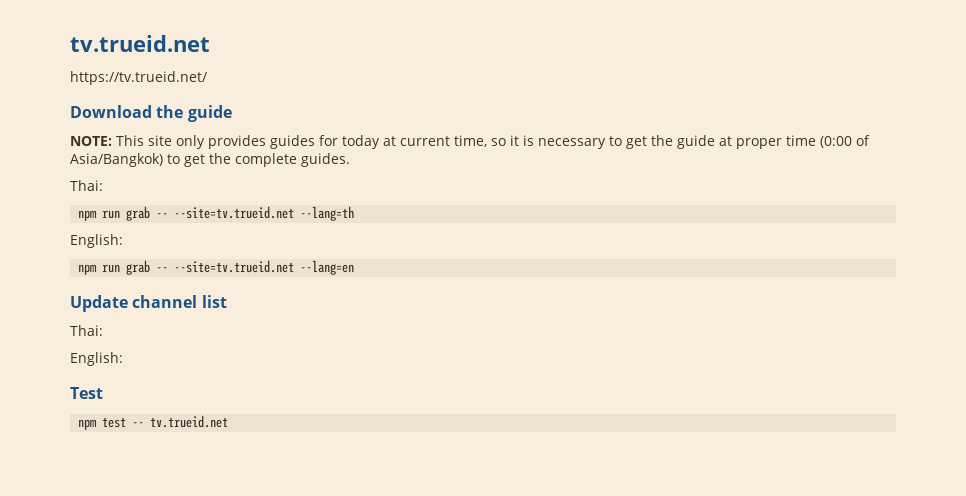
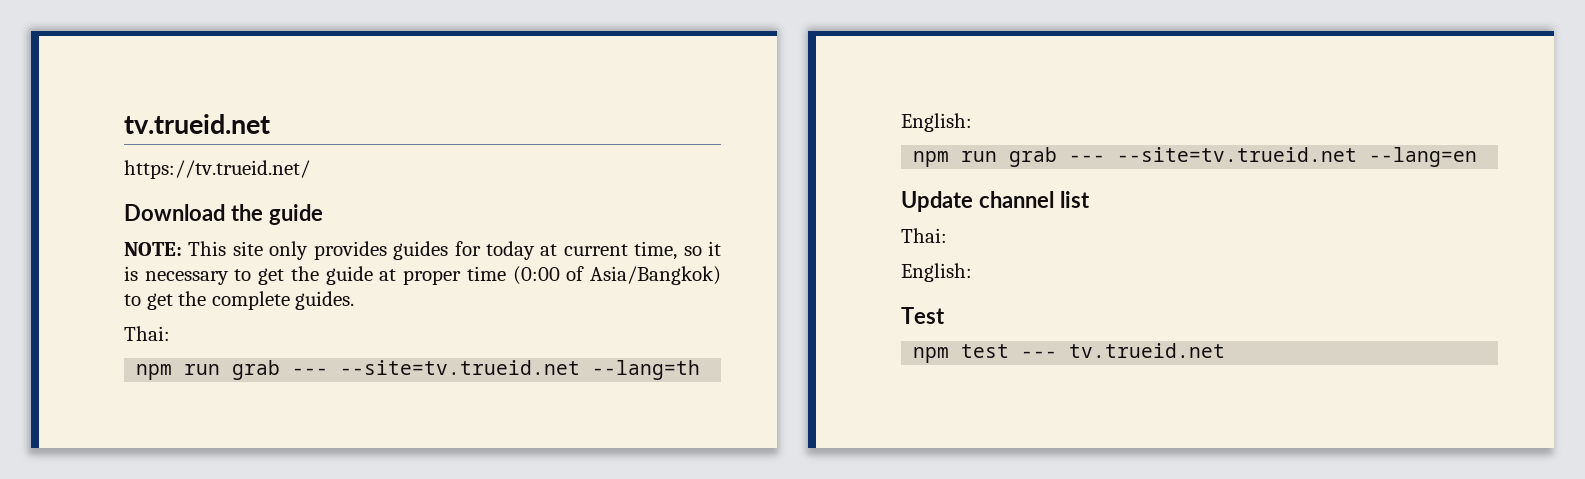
[156,213,169,218] -- -> [292,368,329,375] ---
[156,267,169,272] -- -> [1069,155,1106,162] ---
[132,422,145,427] -- -> [1021,351,1058,358] ---

